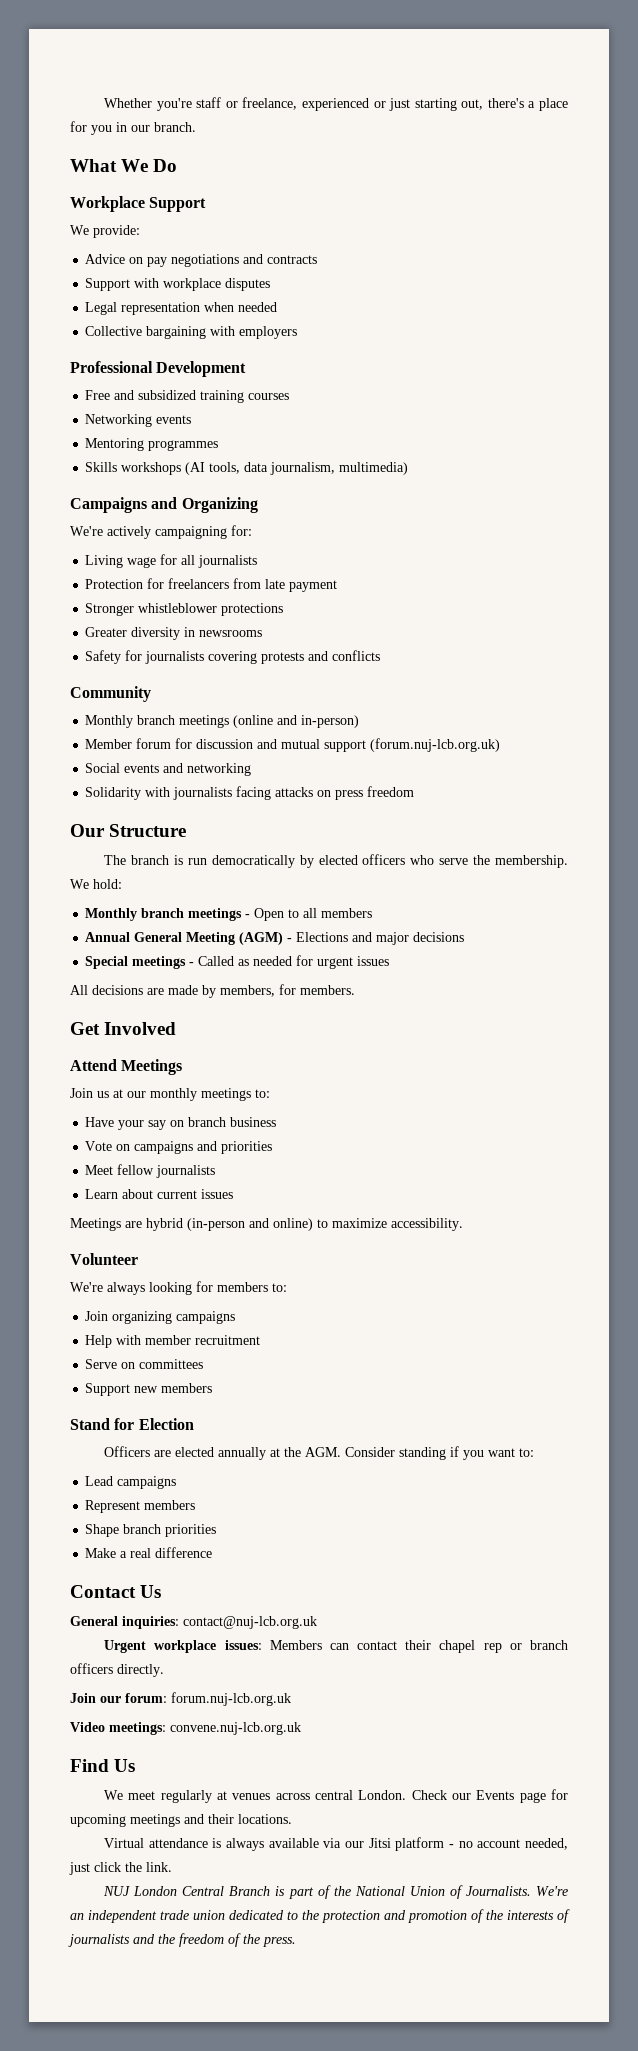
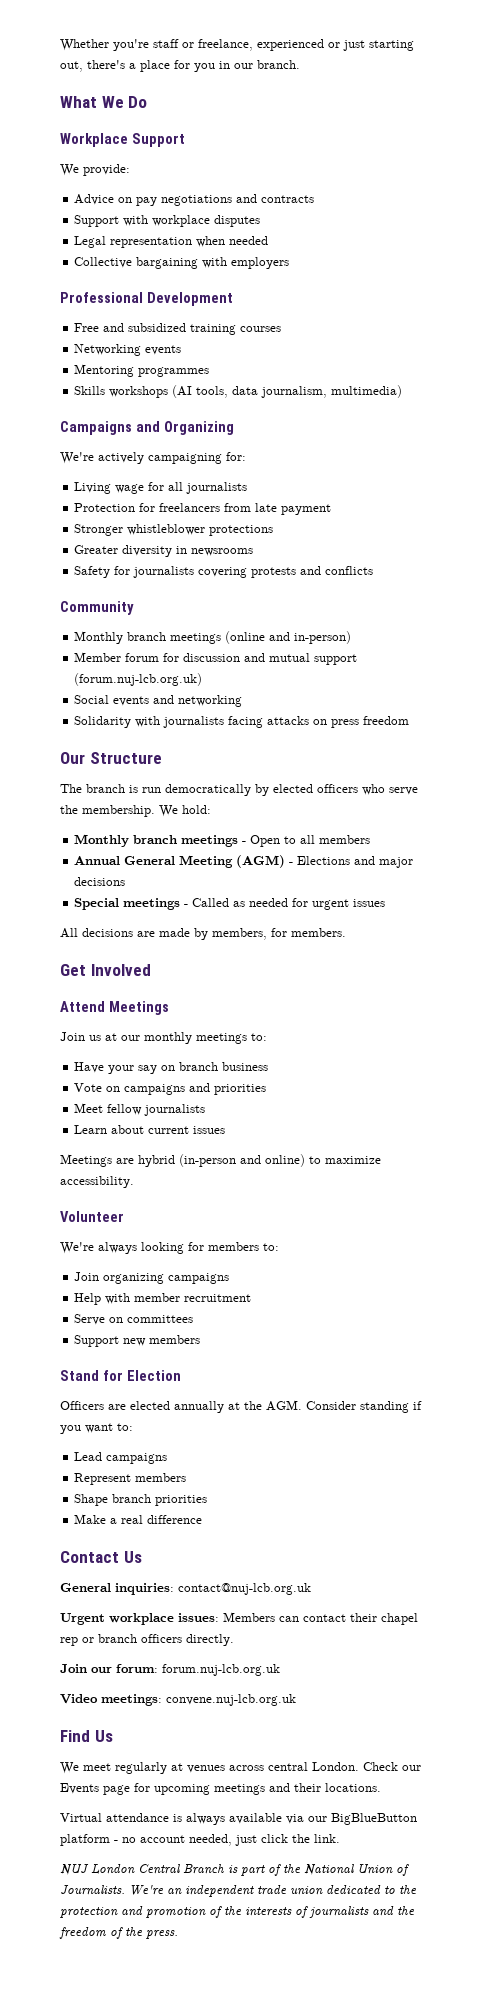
[368,1838,391,1848] Jitsi -> [331,1813,417,1825] BigBlueButton

